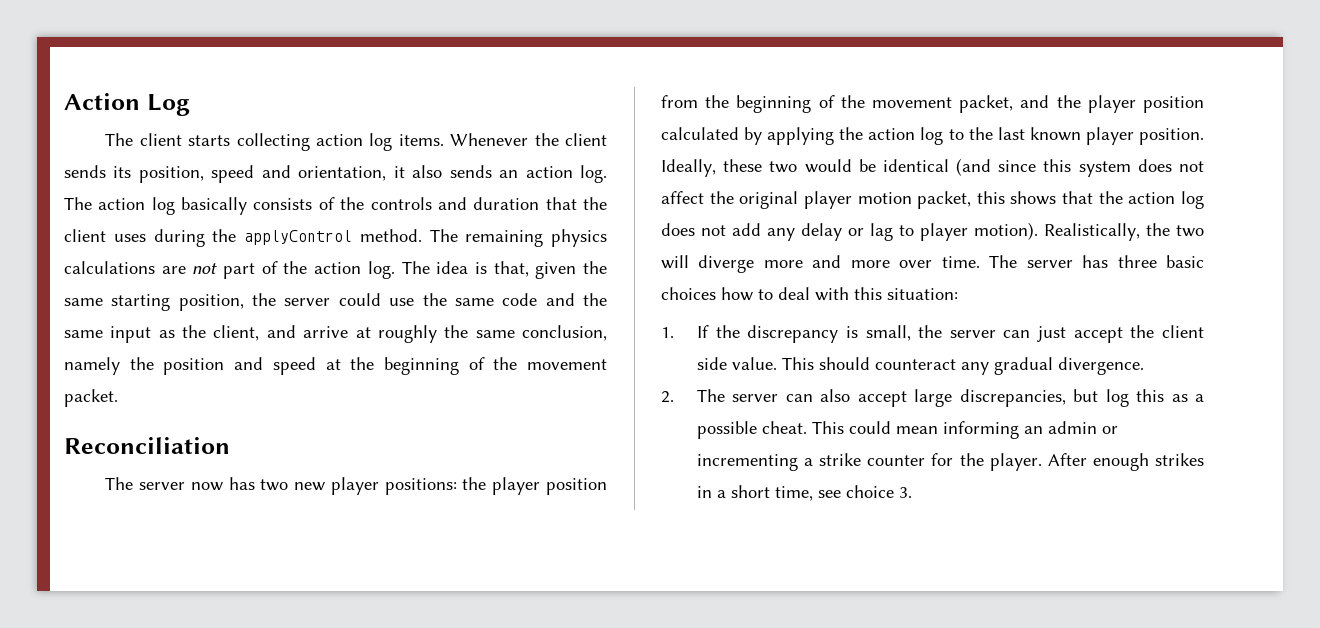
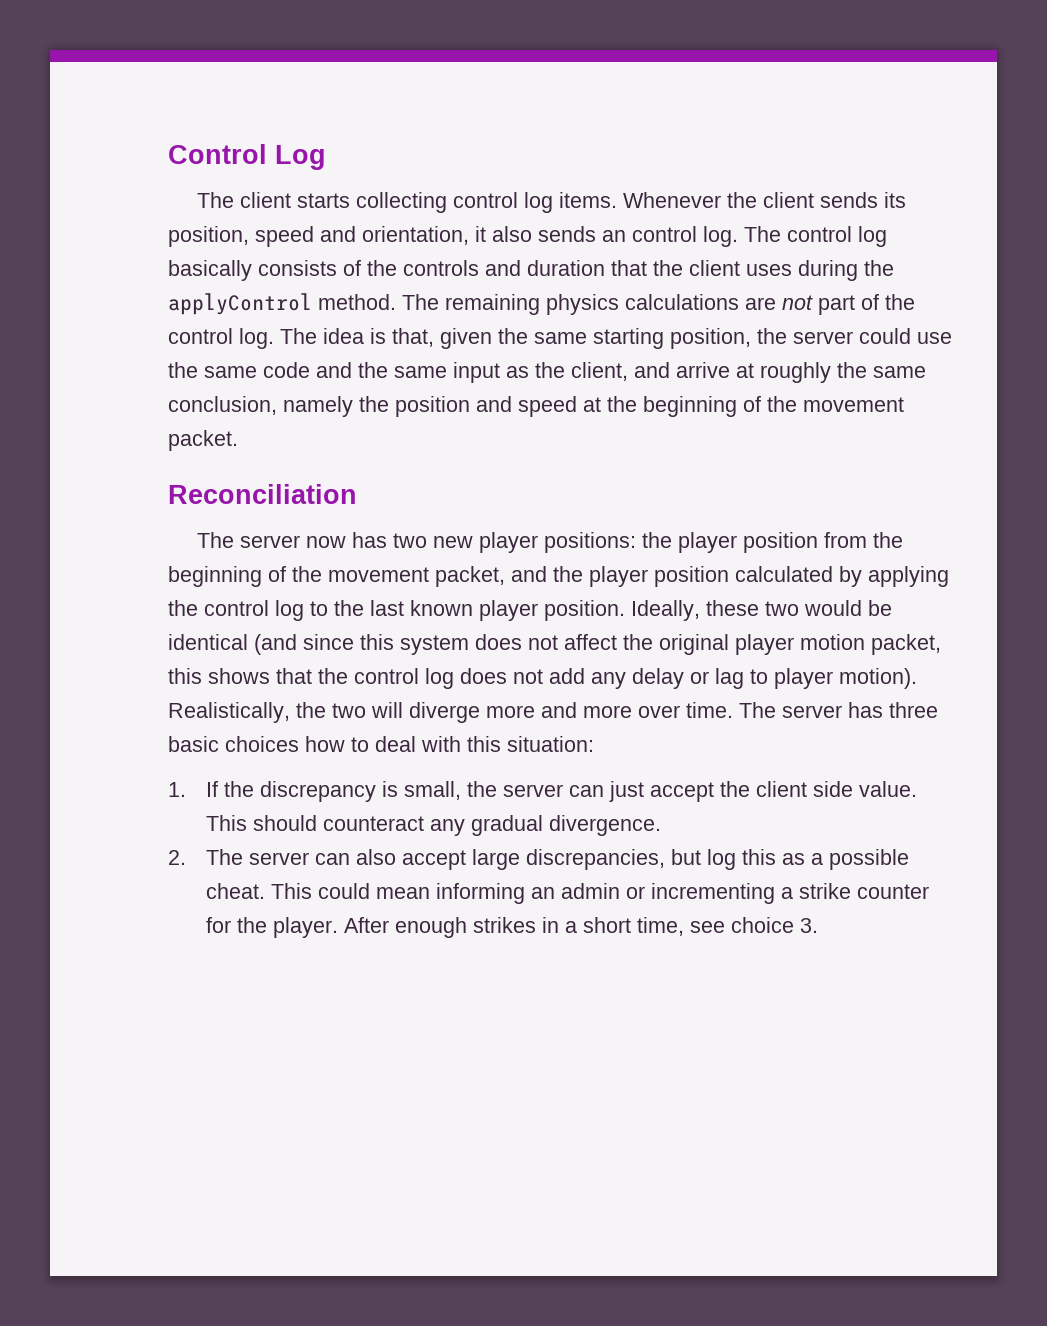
[64,93,140,110] Action -> [168,144,267,164] Control
[316,134,364,146] action -> [453,192,519,208] control
[525,165,607,183] [64,197,146,210] action log. The action -> [632,226,852,247] control log. The control
[314,262,362,274] action -> [168,328,233,344] control
[868,128,916,140] action -> [204,600,269,616] control
[1128,192,1176,204] action -> [354,668,419,684] control

